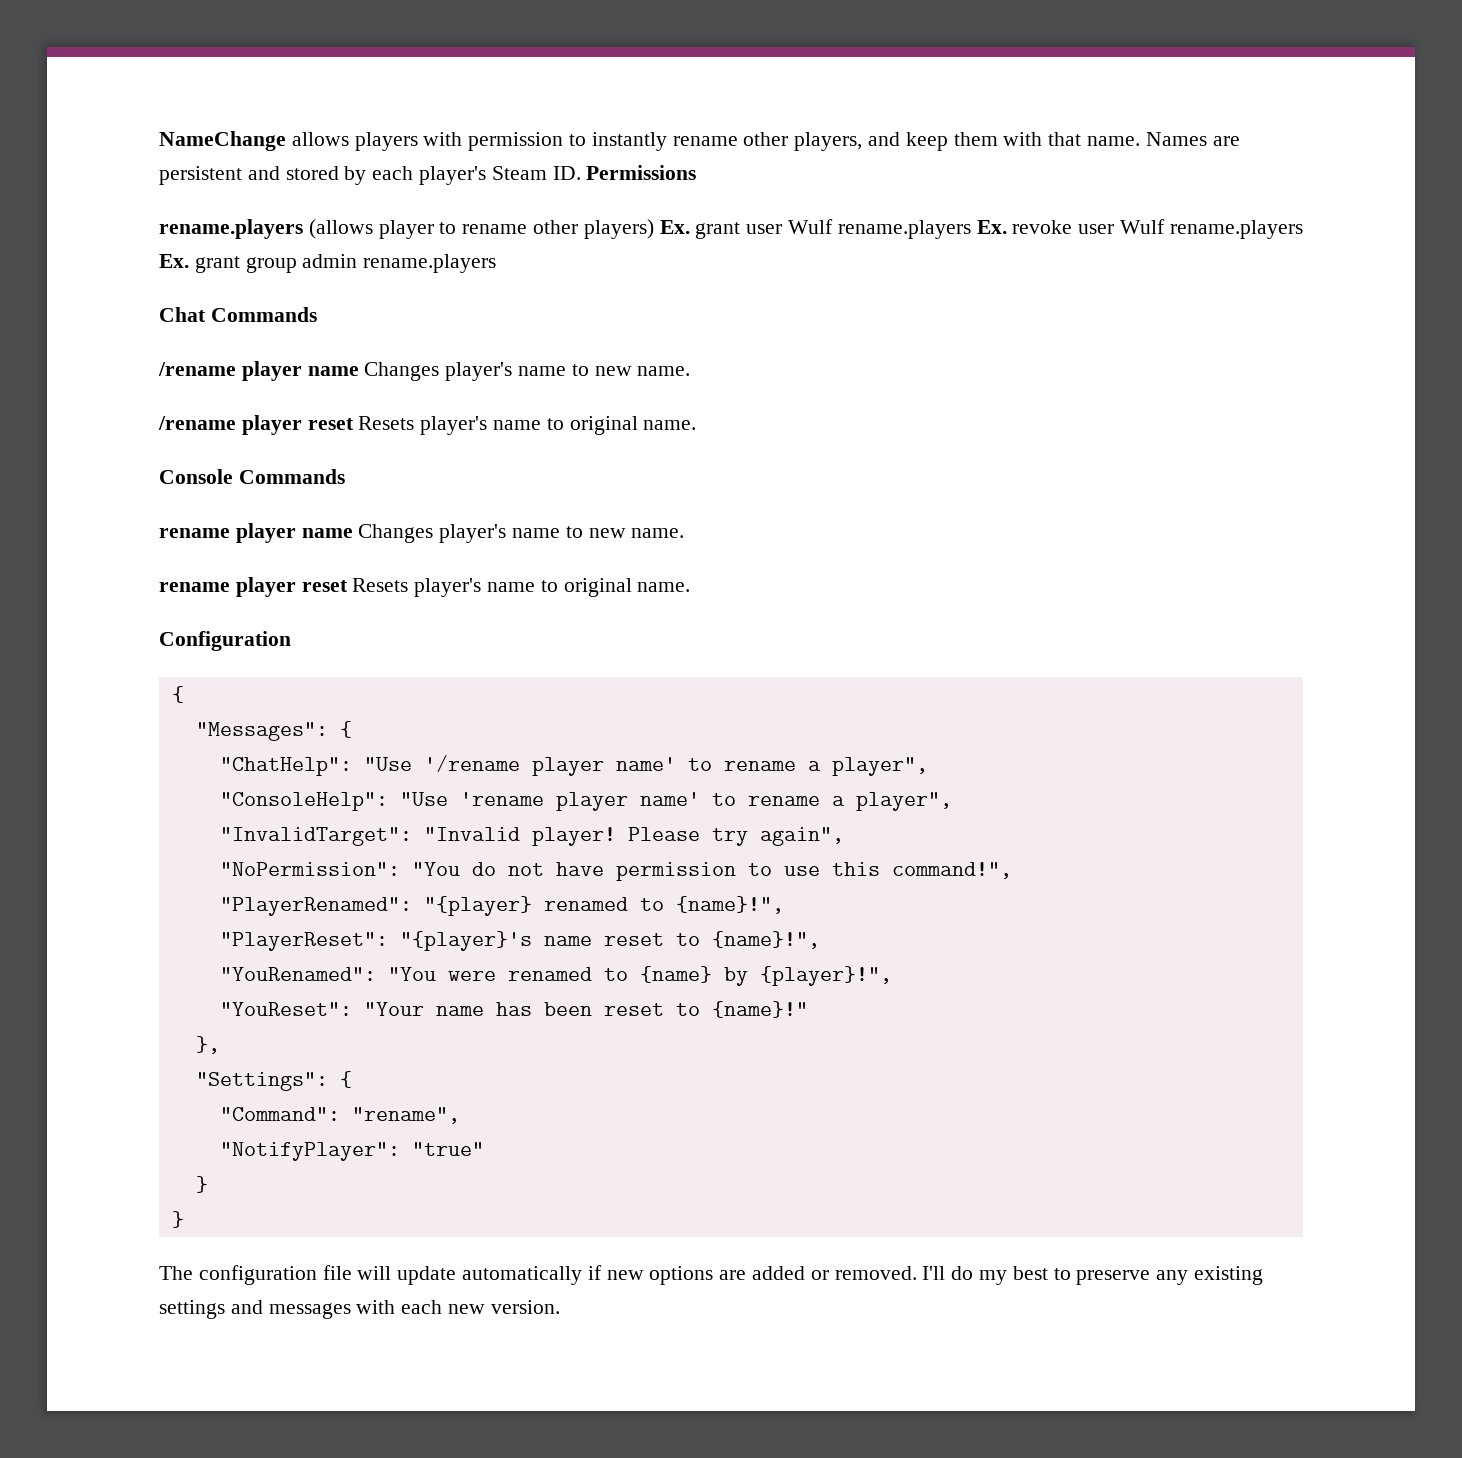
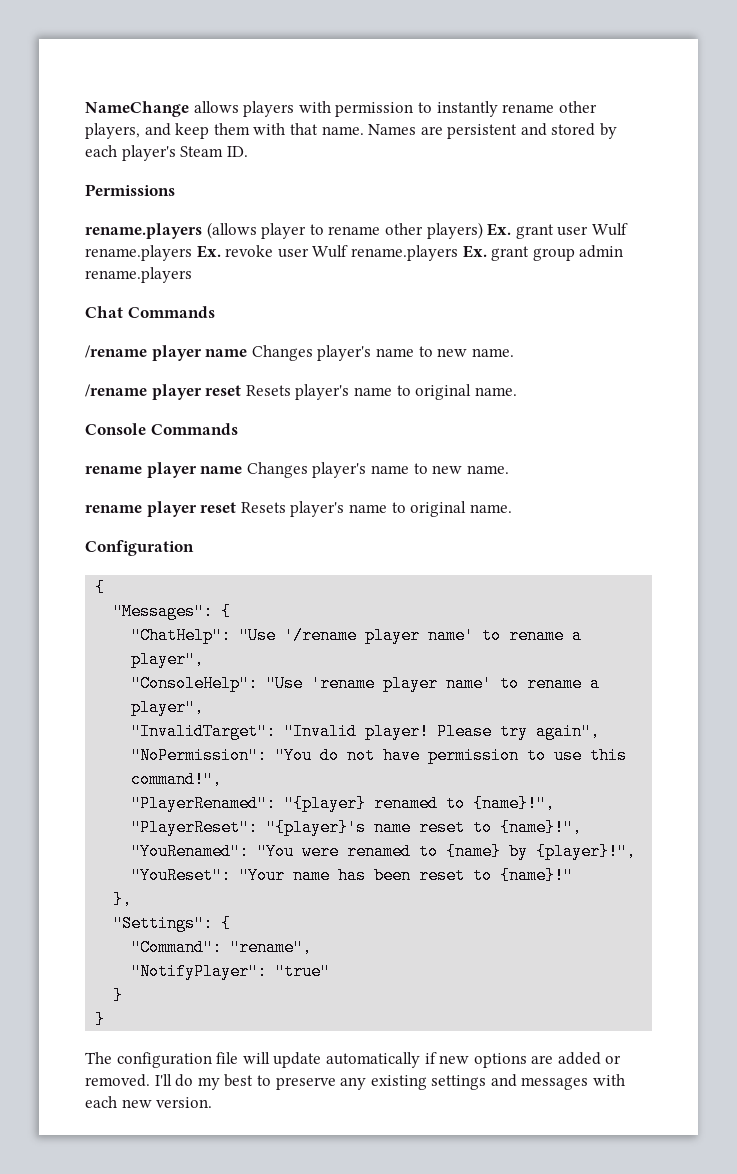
(581, 173) none -> (248, 151) //

